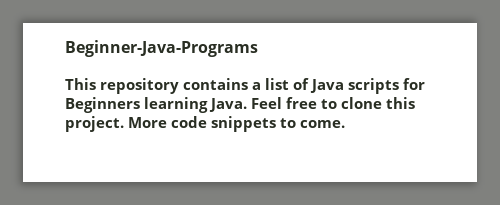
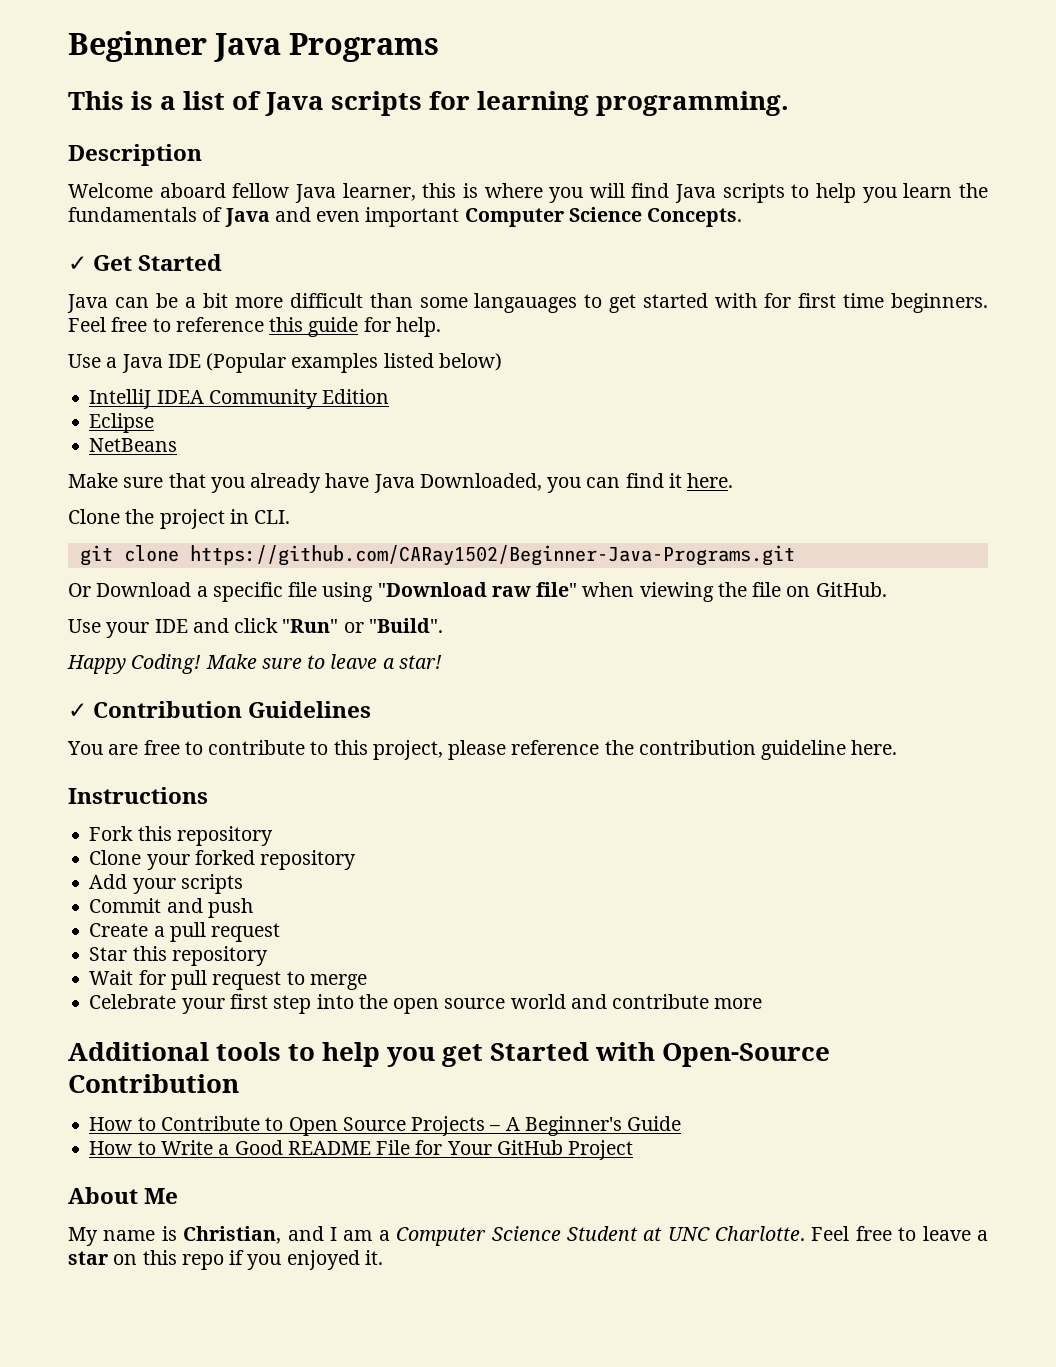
[65,40,258,57] Beginner-Java-Programs -> [68,31,440,62] Beginner Java Programs
[100,78,248,94] repository contains -> [131,91,154,110] is
[65,97,415,113] [65,116,345,132] Beginners learning Java. Feel free to clone this project. More code snippets to come. -> [477,91,790,116] [68,144,202,166] [68,183,988,203] [68,207,743,227] [68,254,223,271] [67,293,989,313] [68,317,441,337] [68,353,502,373] [89,389,390,409] [89,413,155,433] [89,438,178,452] [68,473,734,493] [68,509,291,529] [79,545,795,566] [68,582,887,602] [68,618,443,638] [67,654,442,674] [68,701,372,718] [67,740,898,760] [68,787,208,804] [89,826,273,846] [89,850,357,870] [89,874,243,894] [89,898,253,918] [89,922,281,942] [89,946,268,966] [89,970,367,990] [89,994,763,1014] [68,1042,831,1067] [68,1074,239,1093] [89,1116,682,1136] [89,1140,634,1160] [68,1187,179,1204] [68,1226,989,1246] [68,1250,383,1270] learning programming. // Description // Welcome aboard fellow Java learner, this is where you will find Java scripts to help you learn the fundamentals of Java and even important Computer Science Concepts. // ✓ Get Started // Java can be a bit more difficult than some langauages to get started with for first time beginners. Feel free to reference this guide for help. // Use a Java IDE (Popular examples listed below) // IntelliJ IDEA Community Edition // Eclipse // NetBeans // Make sure that you already have Java Downloaded, you can find it here. // Clone the project in CLI. // git clone https://github.com/CARay1502/Beginner-Java-Programs.git // Or Download a specific file using "Download raw file" when viewing the file on GitHub. // Use your IDE and click "Run" or "Build". // Happy Coding! Make sure to leave a star! // ✓ Contribution Guidelines // You are free to contribute to this project, please reference the contribution guideline here. // Instructions // Fork this repository // Clone your forked repository // Add your scripts // Commit and push // Create a pull request // Star this repository // Wait for pull request to merge // Celebrate your first step into the open source world and contribute more // Additional tools to help you get Started with Open-Source Contribution // How to Contribute to Open Source Projects – A Beginner's Guide // How to Write a Good README File for Your GitHub Project // About Me // My name is Christian, and I am a Computer Science Student at UNC Charlotte. Feel free to leave a star on this repo if you enjoyed it.

